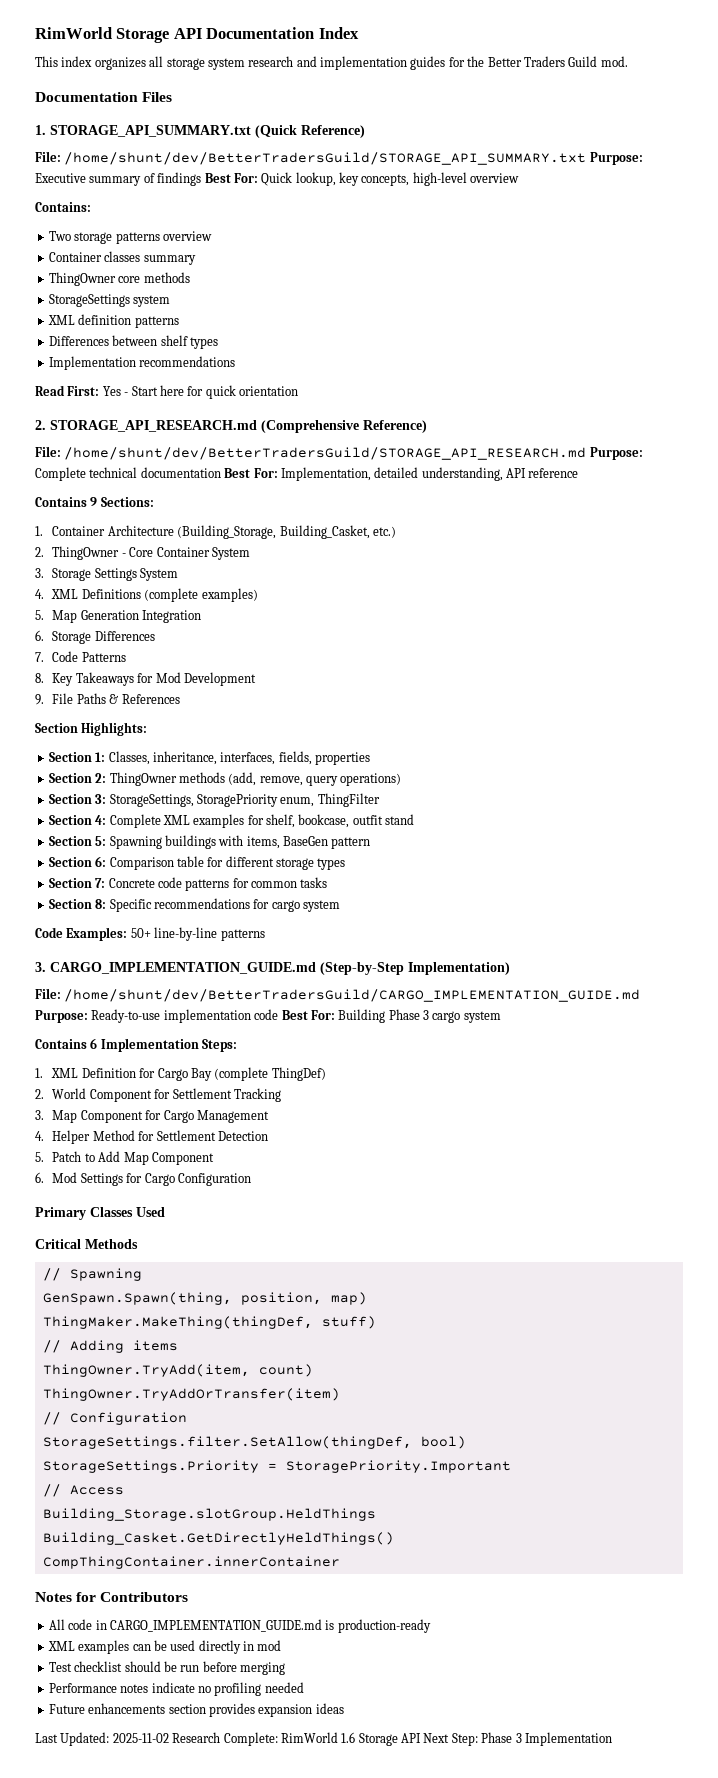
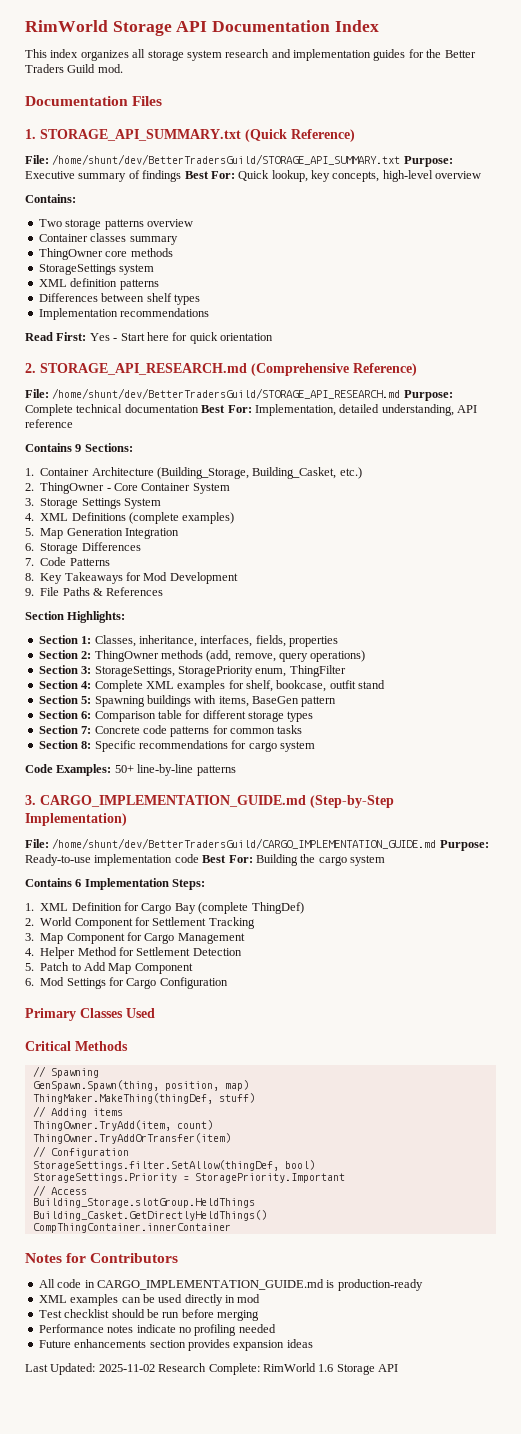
[388,1009,429,1020] Phase 3 -> [300,854,316,863] the
[423,1732,612,1746] Next Step: Phase 3 Implementation -> (398, 1368) none

